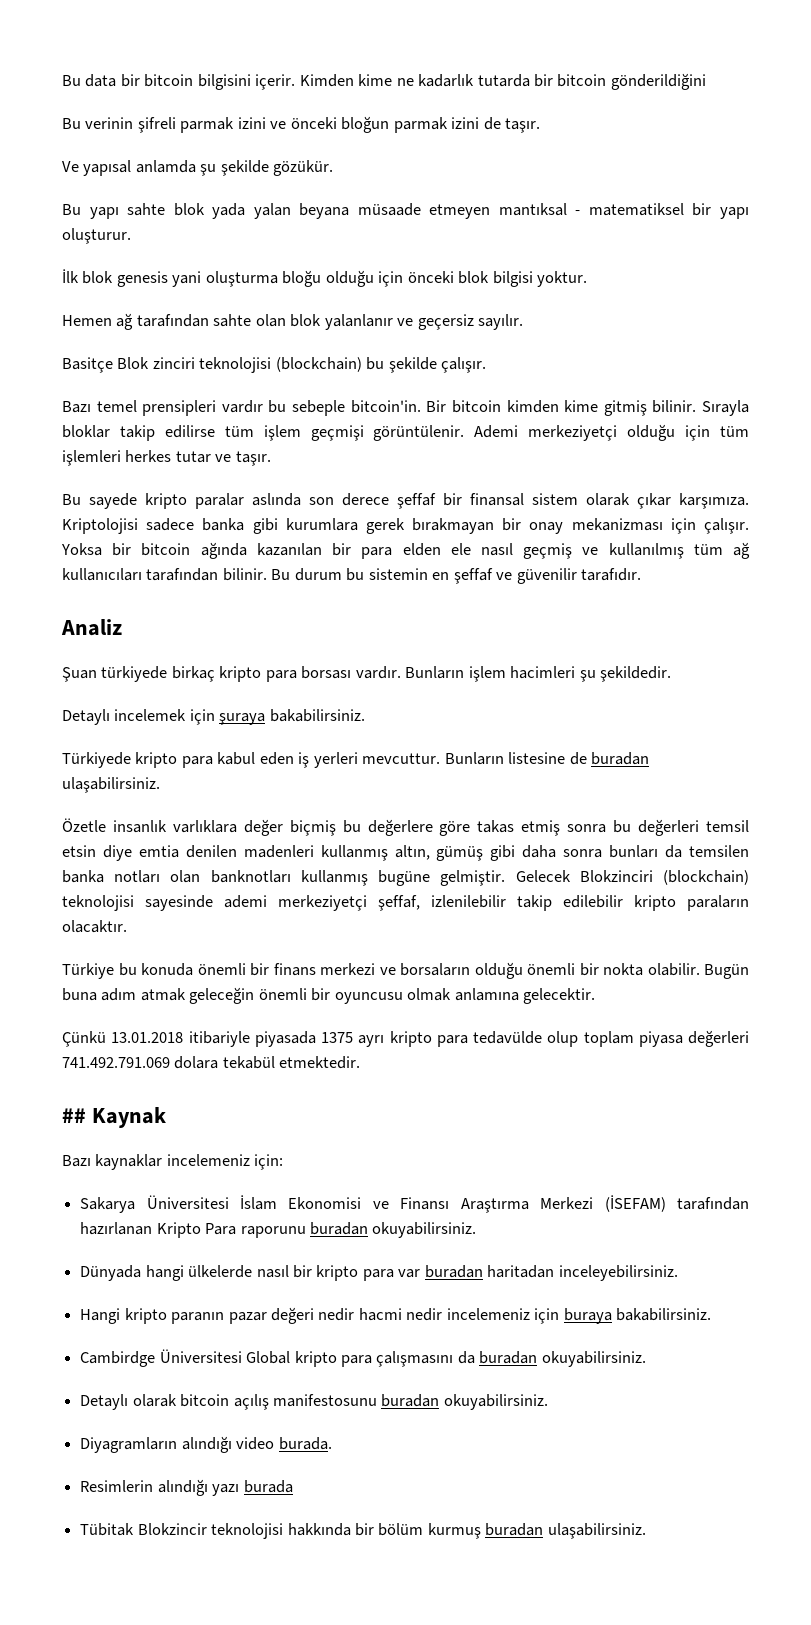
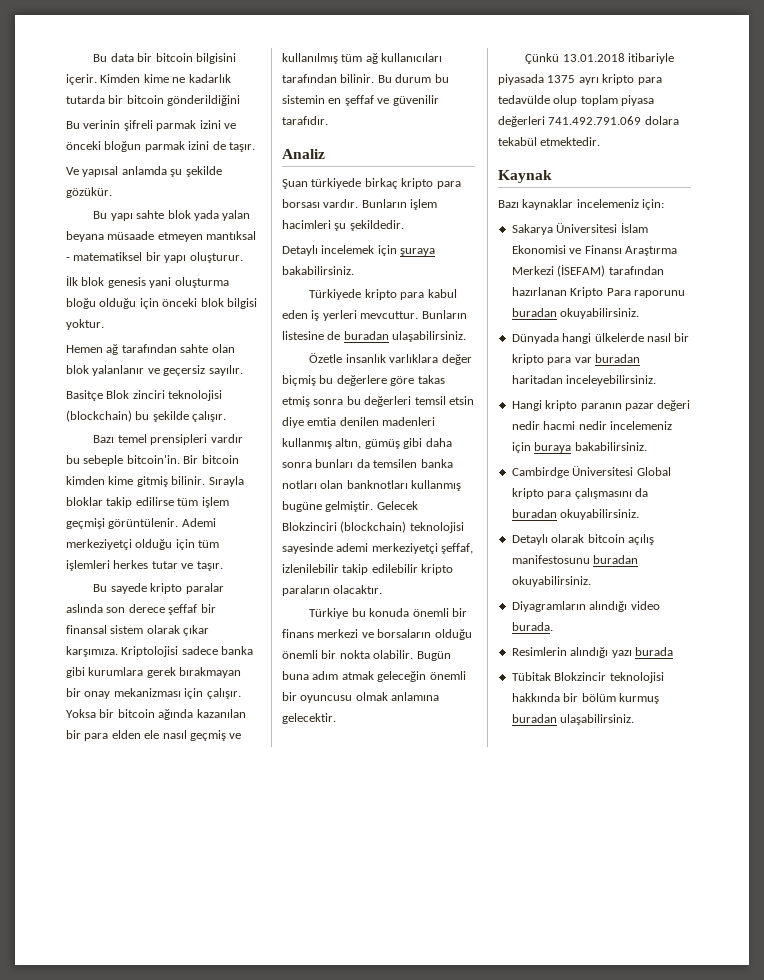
[62,1108,86,1123] ## -> (601, 141) none

